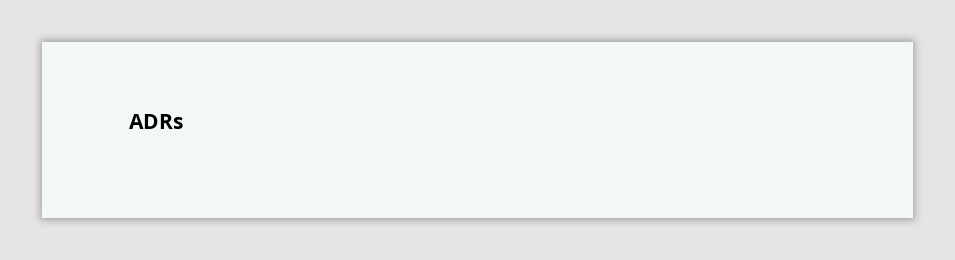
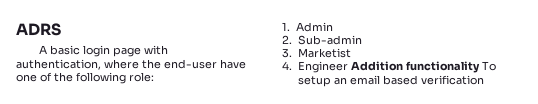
[129,114,183,129] ADRs -> [16,23,61,36] [39,45,169,57] [16,59,246,70] [16,72,154,84] [282,22,334,32] [282,35,362,45] [282,48,351,58] [282,61,496,73] [297,75,484,87] ADRS // A basic login page with authentication, where the end-user have one of the following role: // 1. Admin // 2. Sub-admin // 3. Marketist // 4. Engineer Addition functionality To setup an email based verification

